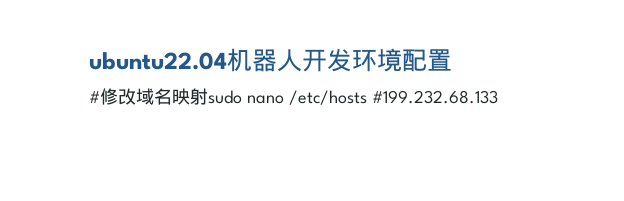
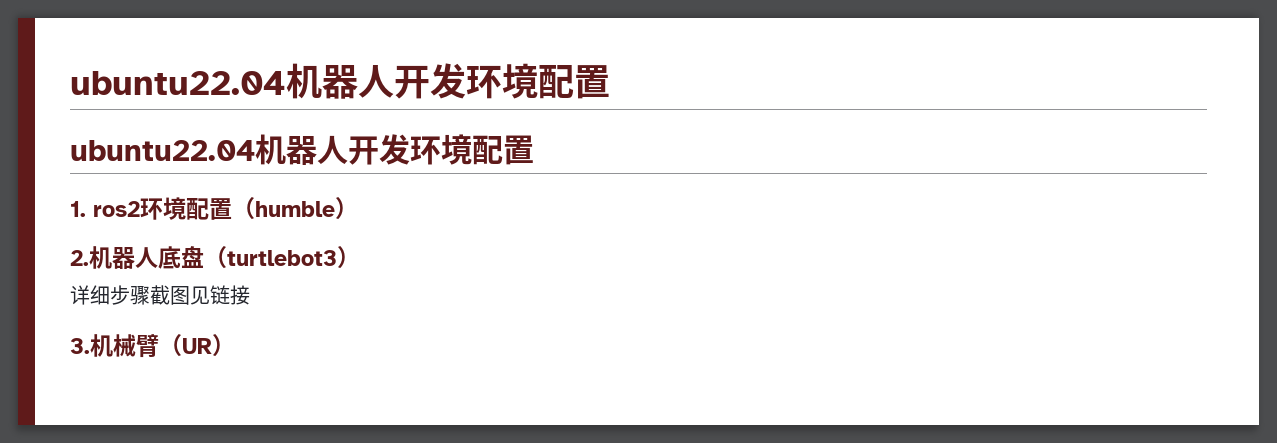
[89,48,452,72] [89,88,498,105] ubuntu22.04机器人开发环境配置 // #修改域名映射sudo nano /etc/hosts #199.232.68.133 -> [70,63,610,99] [70,134,534,165] [70,197,358,220] [70,246,360,269] [70,285,250,305] [70,334,235,358] ubuntu22.04机器人开发环境配置 // ubuntu22.04机器人开发环境配置 // 1. ros2环境配置（humble） // 2.机器人底盘（turtlebot3） // 详细步骤截图见链接 // 3.机械臂（UR）

